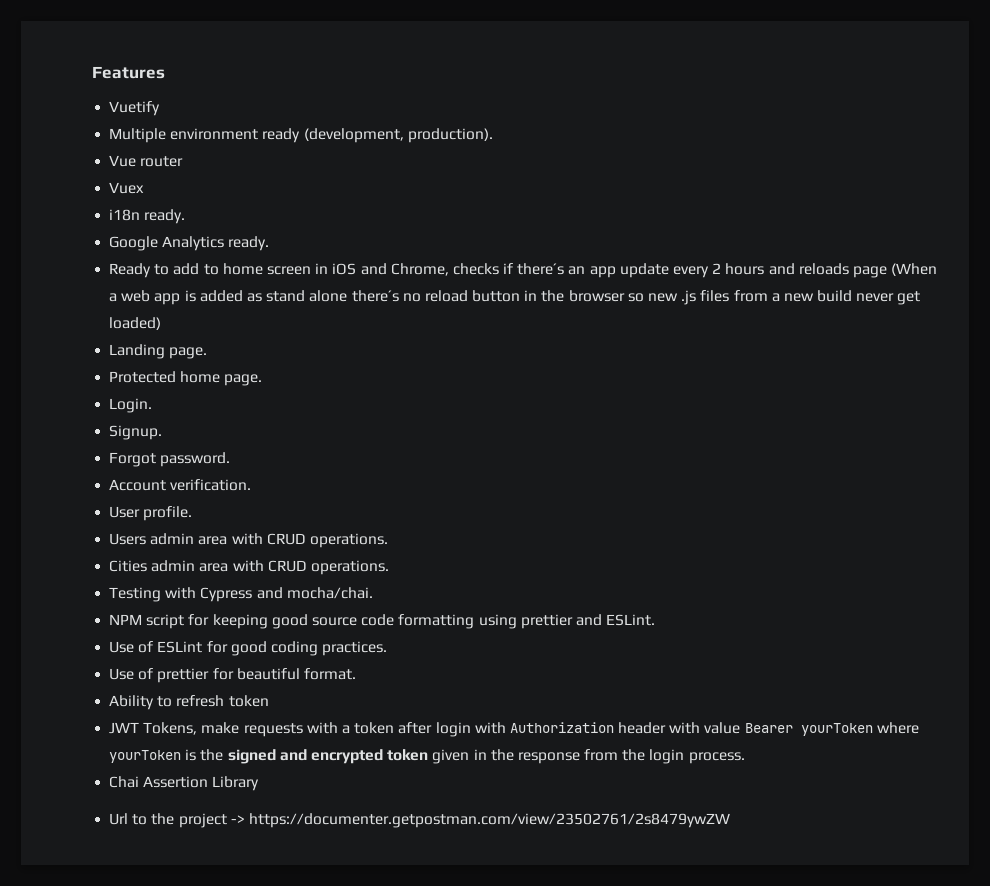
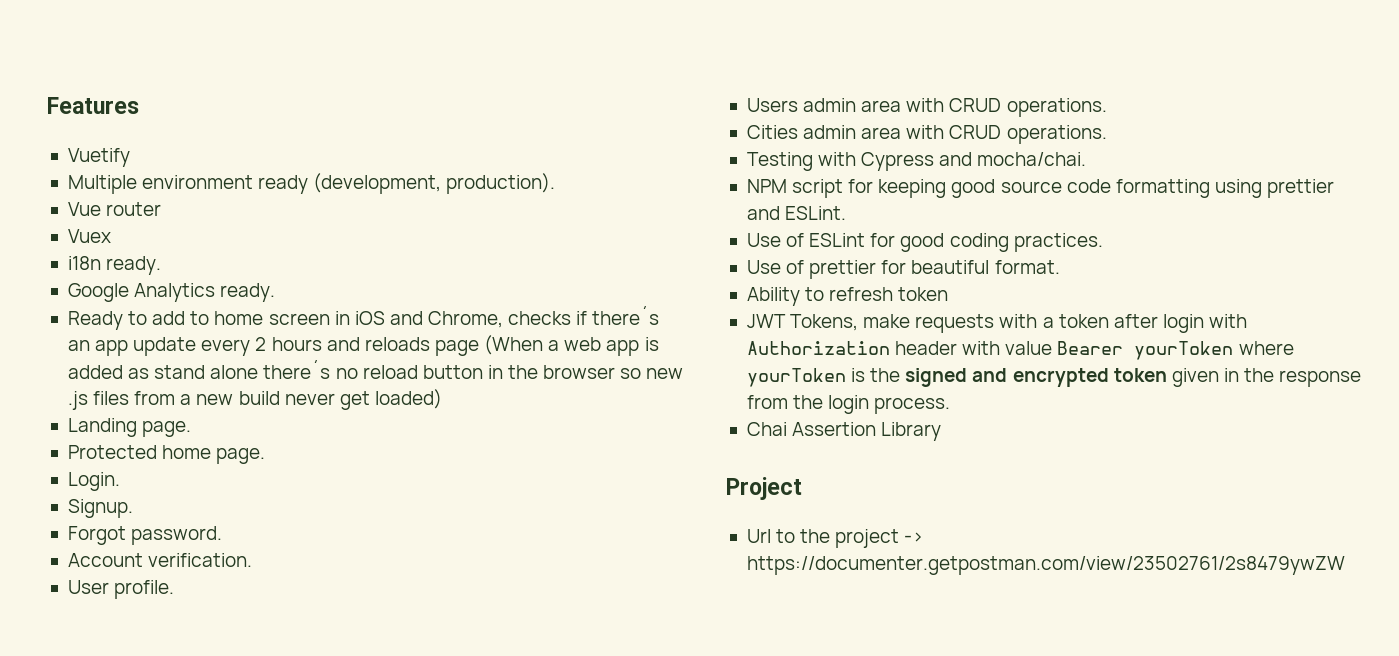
(260, 783) none -> [726,477,802,500] // Project

